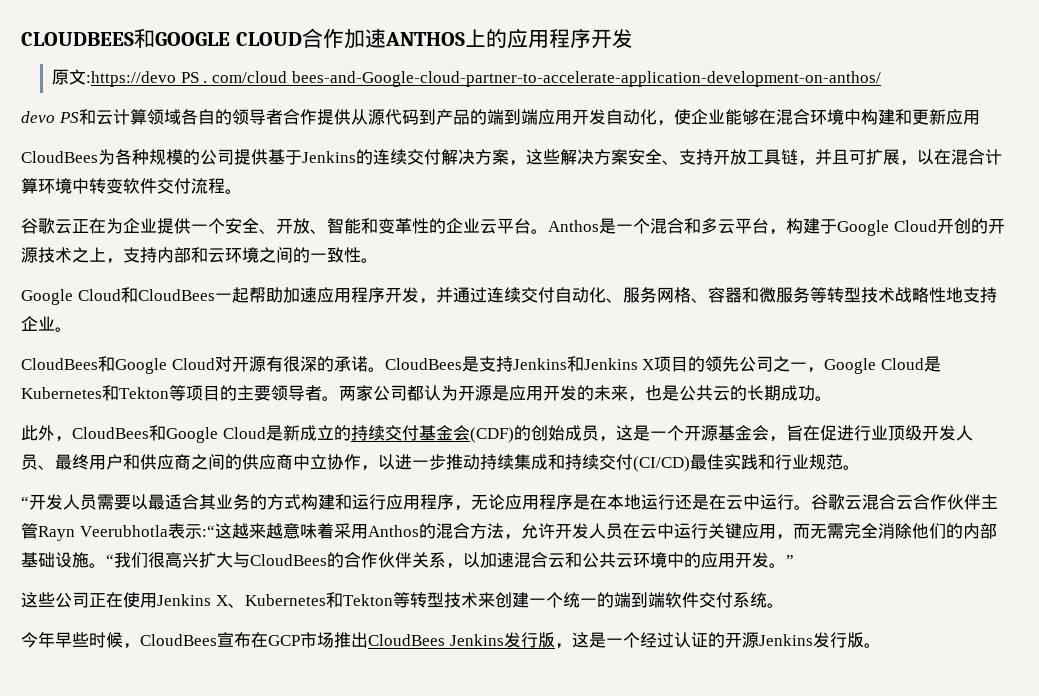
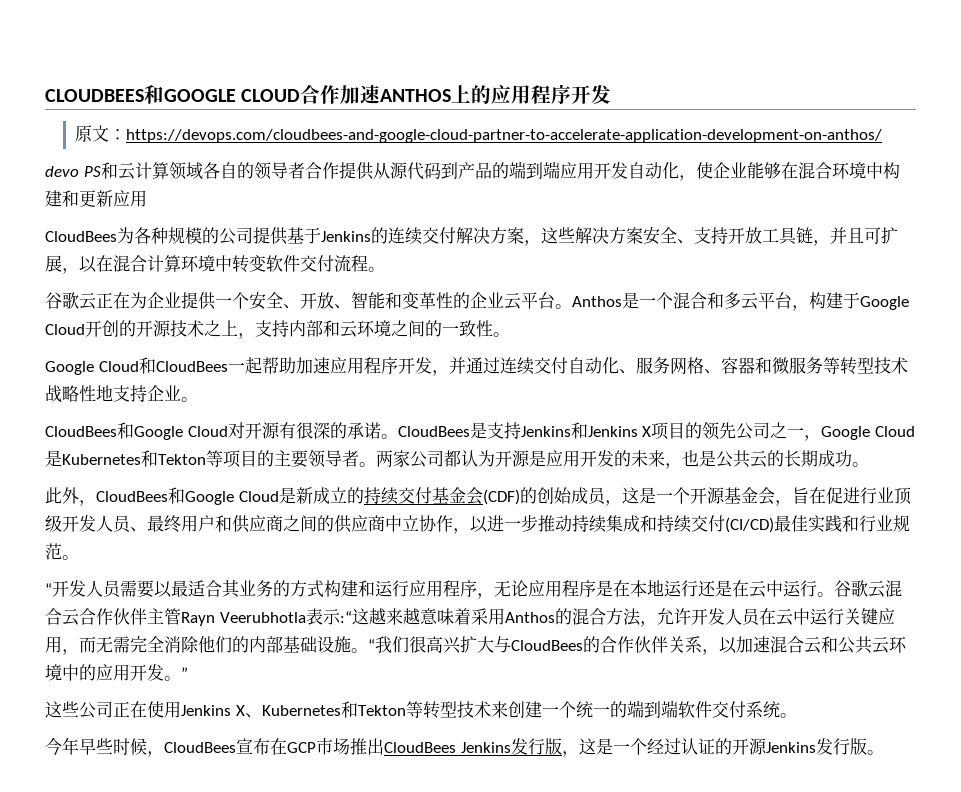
[86,71,881,87] :https://devo PS . com/cloud bees-and-Google-cloud-partner-to-accelerate-application-development-on-anthos/ -> [109,129,883,143] ：https://devops.com/cloudbees-and-google-cloud-partner-to-accelerate-application-development-on-anthos/

